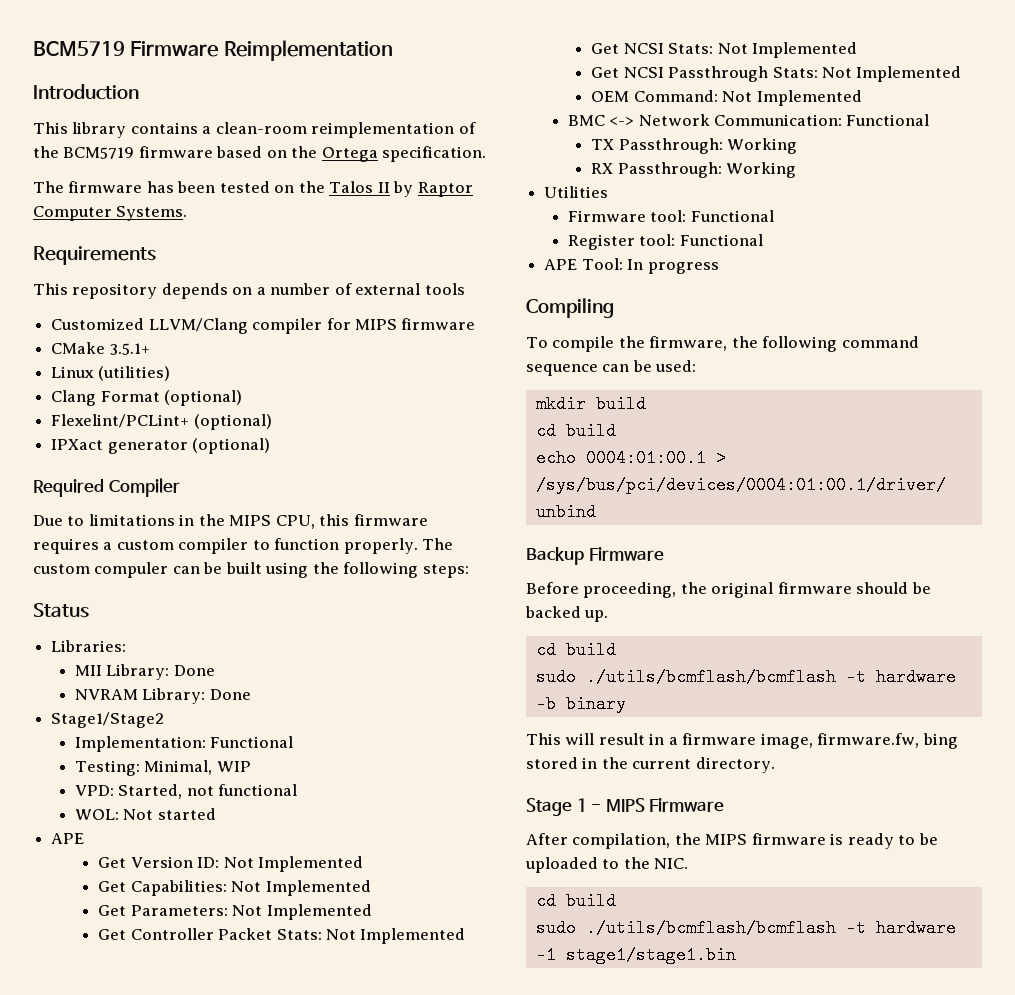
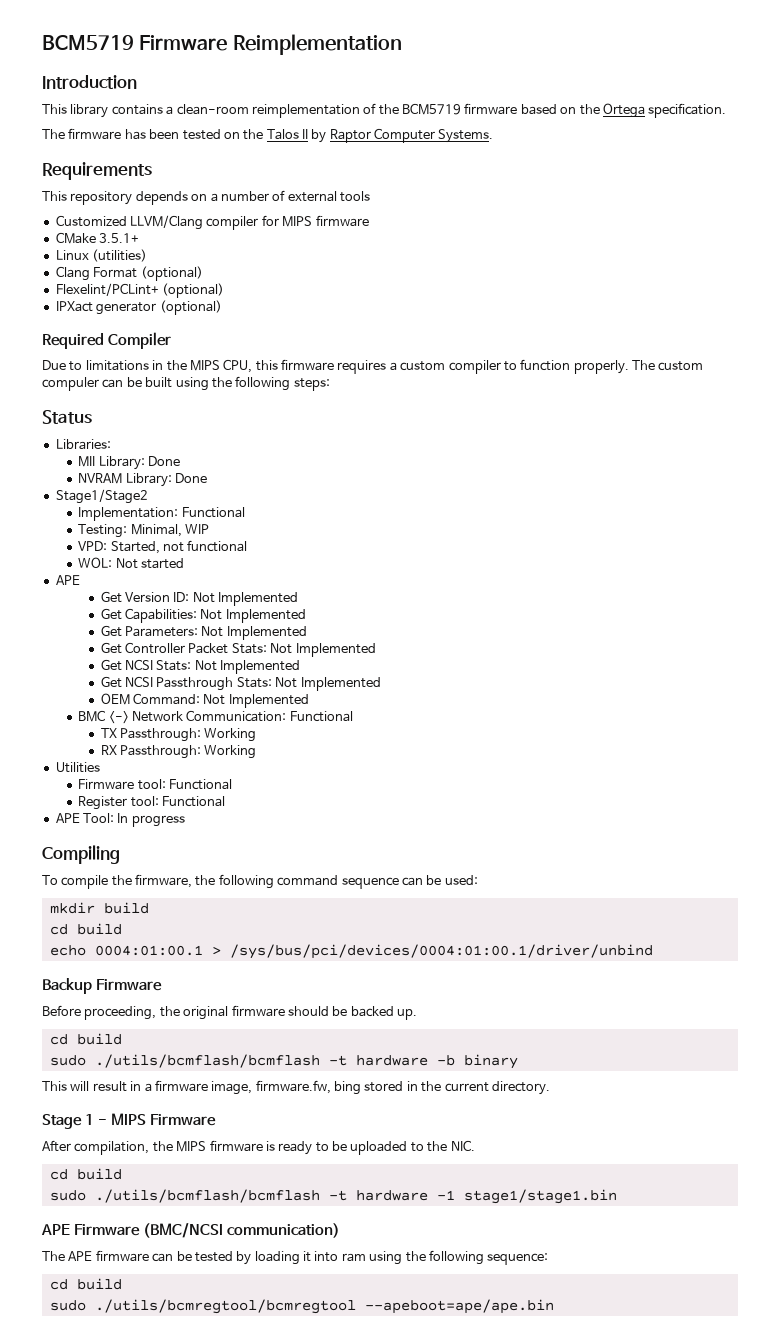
(736, 955) none -> [41,1223,340,1238] [42,1250,549,1265] [49,1278,122,1290] [49,1299,554,1314] // APE Firmware (BMC/NCSI communication) // The APE firmware can be tested by loading it into ram using the following sequence: // cd build // sudo ./utils/bcmregtool/bcmregtool --apeboot=ape/ape.bin

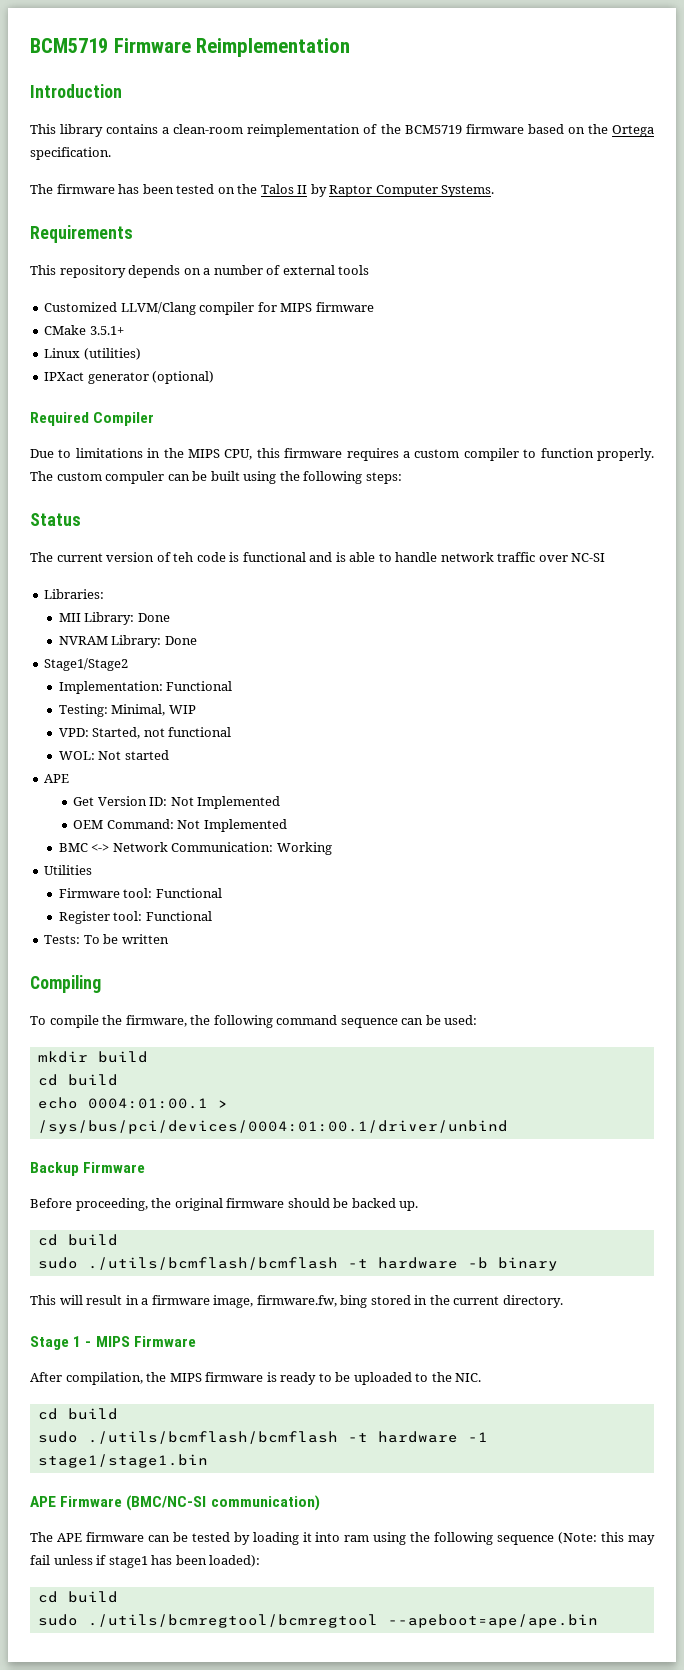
[55,266,203,281] [55,283,225,298] // Clang Format (optional) // Flexelint/PCLint+ (optional) -> (141, 354) none
(92, 417) none -> [30,552,606,562] // The current version of teh code is functional and is able to handle network traffic over NC-SI
[100,608,306,623] [100,625,307,640] [100,642,376,657] [100,659,301,674] [100,676,381,691] // Get Capabilities: Not Implemented // Get Parameters: Not Implemented // Get Controller Packet Stats: Not Implemented // Get NCSI Stats: Not Implemented // Get NCSI Passthrough Stats: Not Implemented -> (281, 802) none
[289,711,353,722] [100,728,257,742] [100,745,202,759] Functional // TX Passthrough: Working // RX Passthrough: -> (274, 847) none
[55,813,185,827] APE Tool: In progress -> [44,934,169,944] Tests: To be written
[142,1223,223,1238] (BMC/NCSI -> [126,1495,207,1511] (BMC/NC-SI
[487,1253,549,1265] sequence: -> [497,1532,656,1545] [30,1555,261,1568] sequence (Note: this may fail unless if stage1 has been loaded):

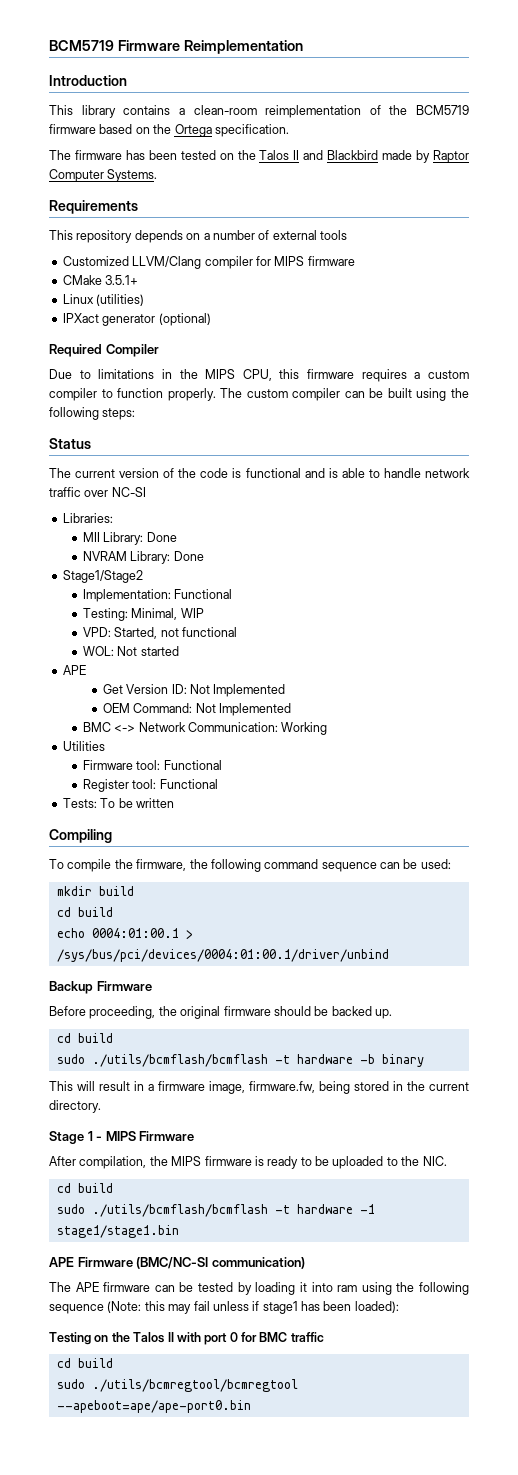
(308, 189) none -> [303,150,413,160] and Blackbird made
[105,471,165,484] compuler -> [292,388,341,401] compiler
[173,552,194,562] teh -> [178,468,197,478] the
[340,1295,368,1308] bing -> [319,1081,350,1094] being
(261, 1561) none -> [49,1332,324,1345] // Testing on the Talos II with port 0 for BMC traffic
[387,1614,598,1628] --apeboot=ape/ape.bin -> [56,1400,251,1413] --apeboot=ape/ape-port0.bin

